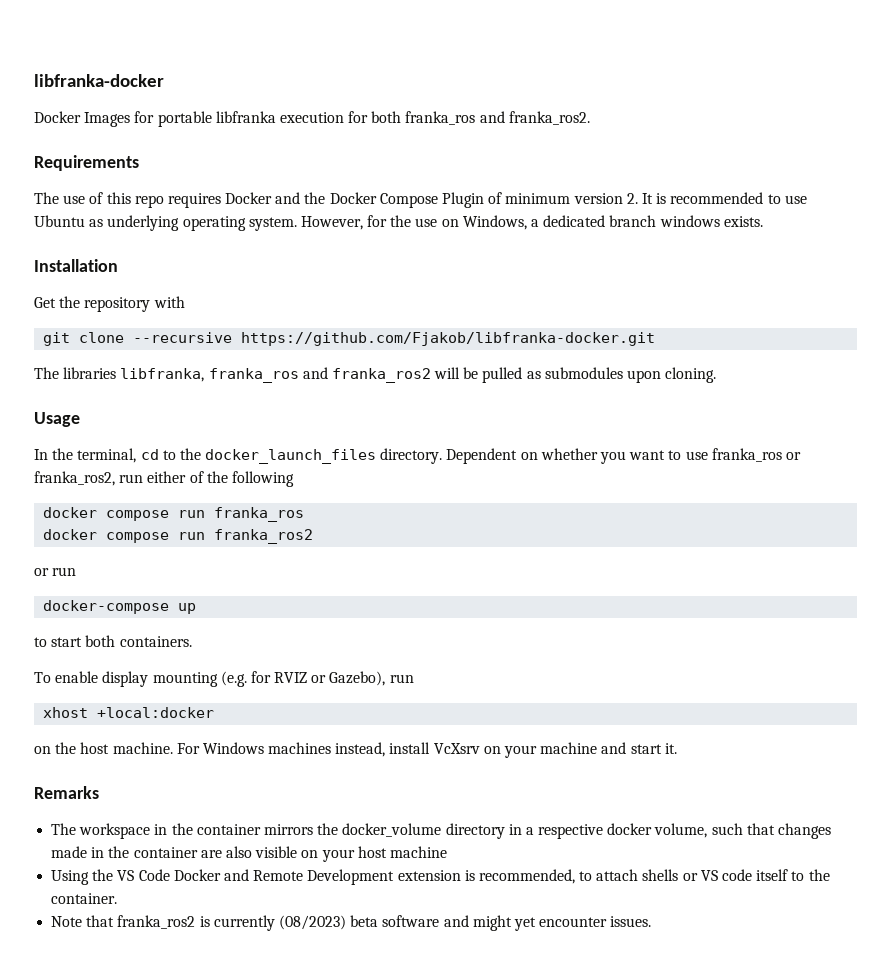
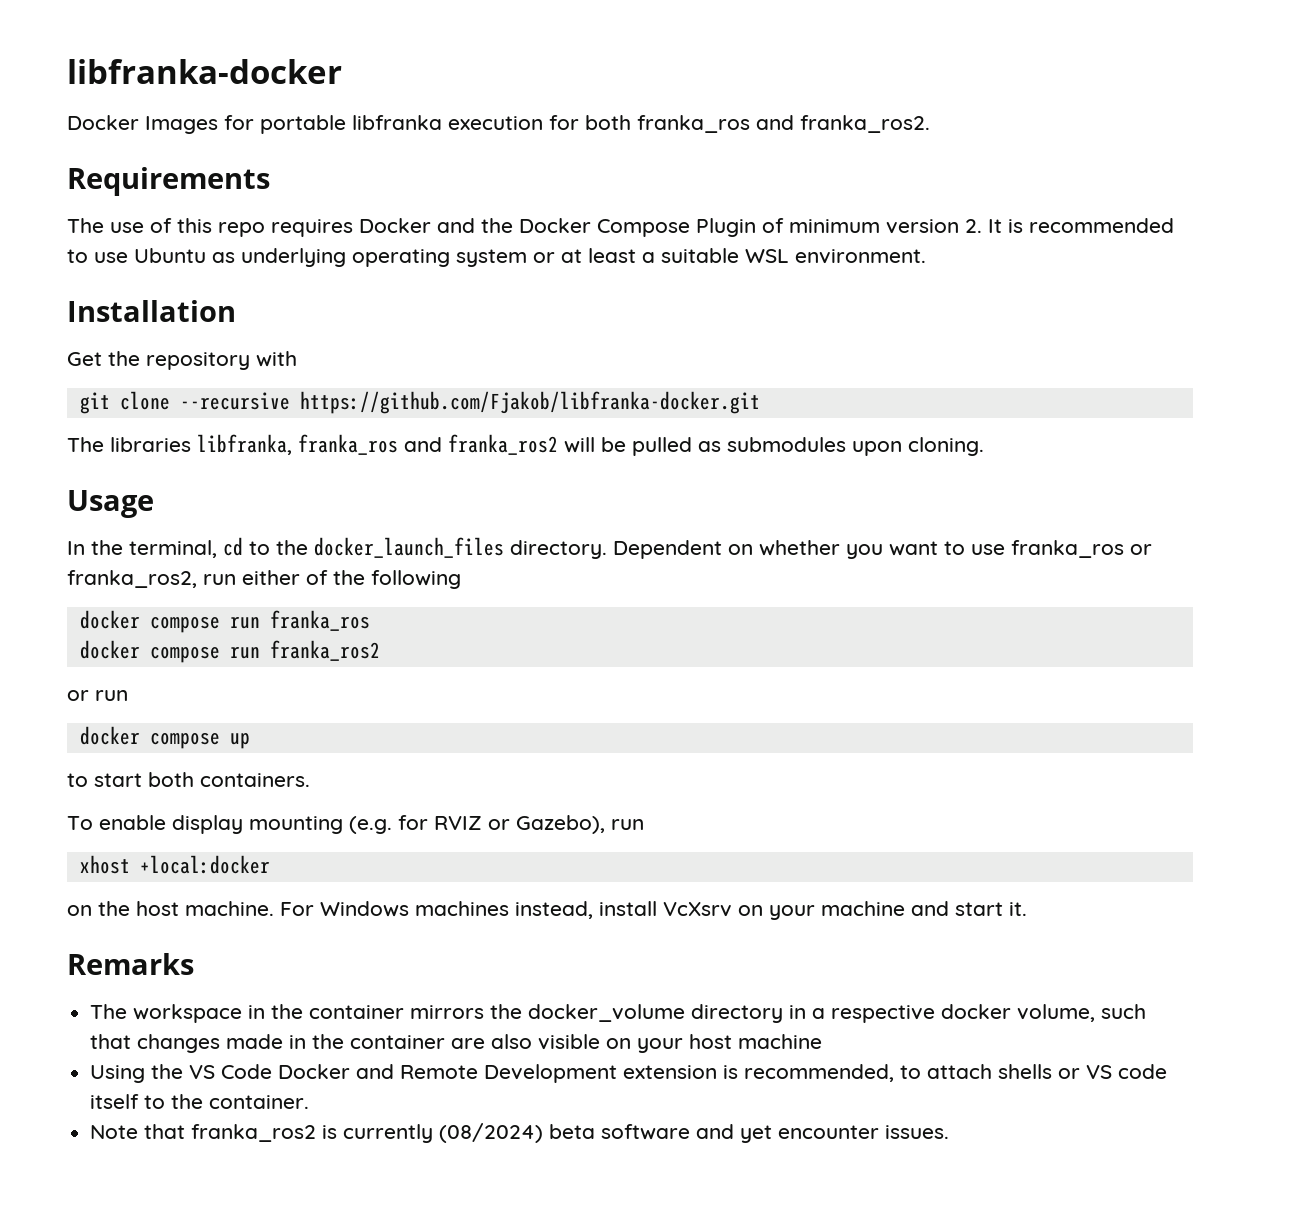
[248,215,763,231] system. However, for the use on Windows, a dedicated branch windows exists. -> [456,248,926,267] system or at least a suitable WSL environment.
[43,600,170,614] docker-compose -> [79,726,220,749] docker compose
[278,915,346,930] (08/2023) -> [439,1123,544,1143] (08/2024)
[472,915,512,931] might -> (735, 1131) none

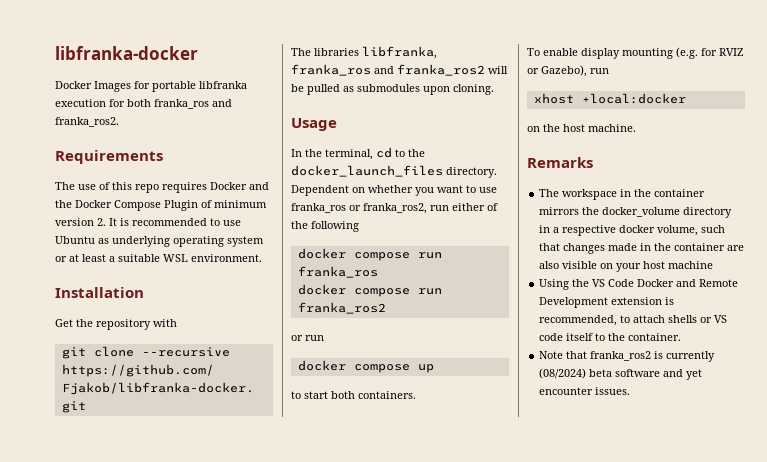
[280,901,1027,920] For Windows machines instead, install VcXsrv on your machine and start it. -> (636, 128) none

